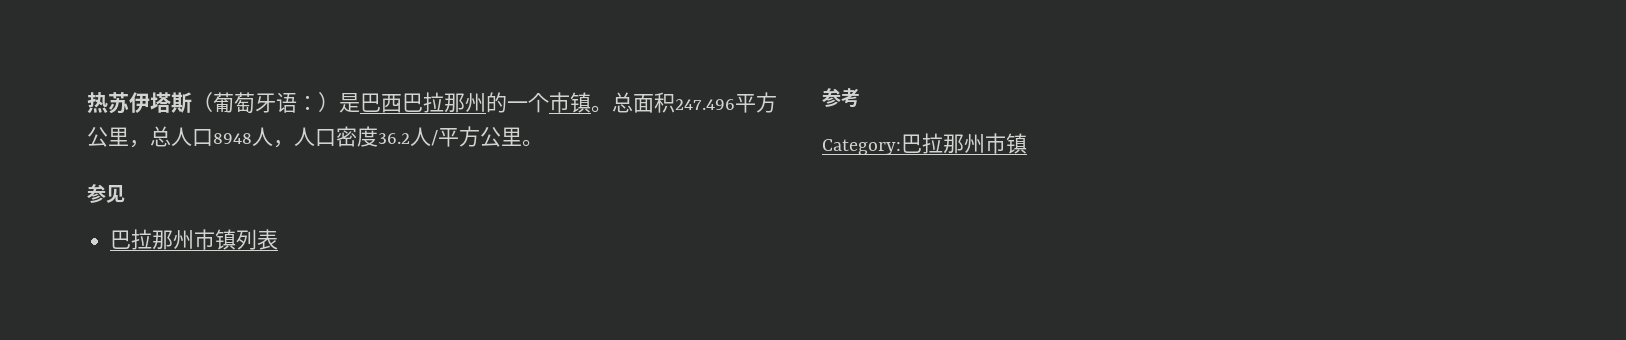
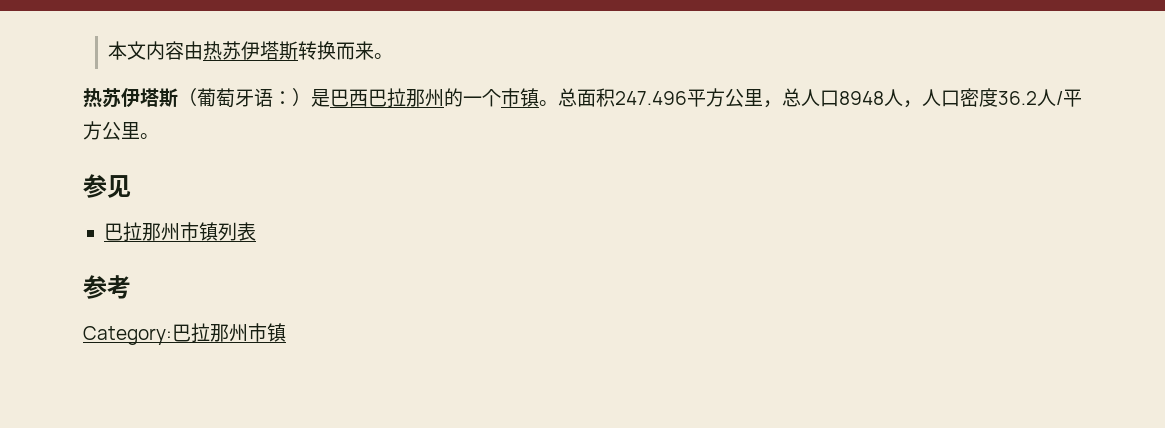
(87, 102) none -> [108,41,394,60] 本文内容由热苏伊塔斯转换而来。 //

